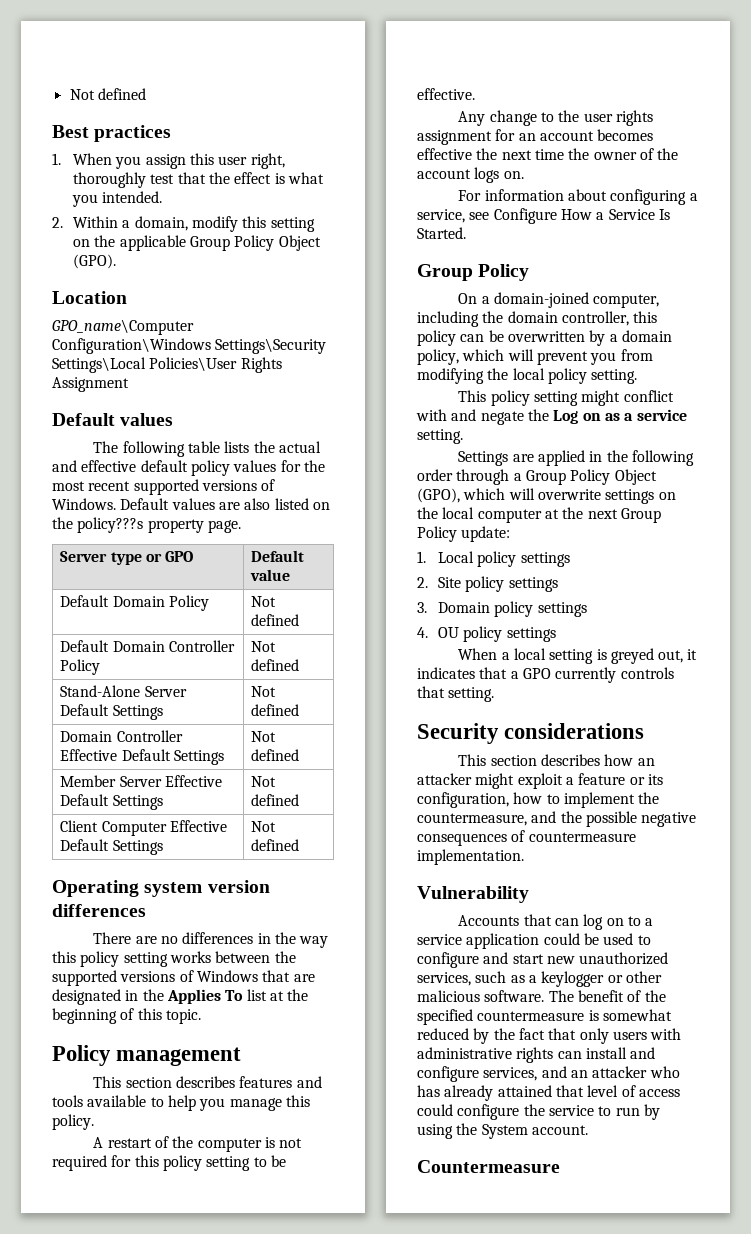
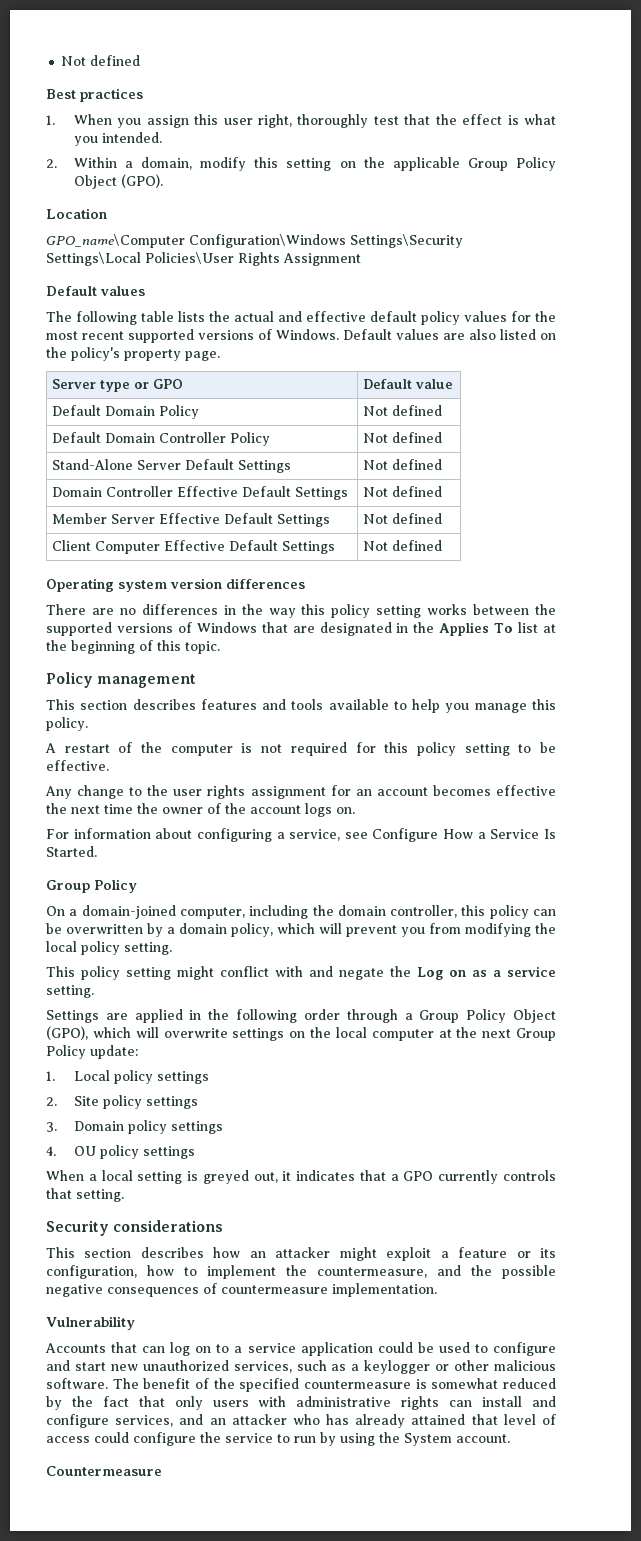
[77,517,144,533] policy???s -> [71,347,120,361] policy's

